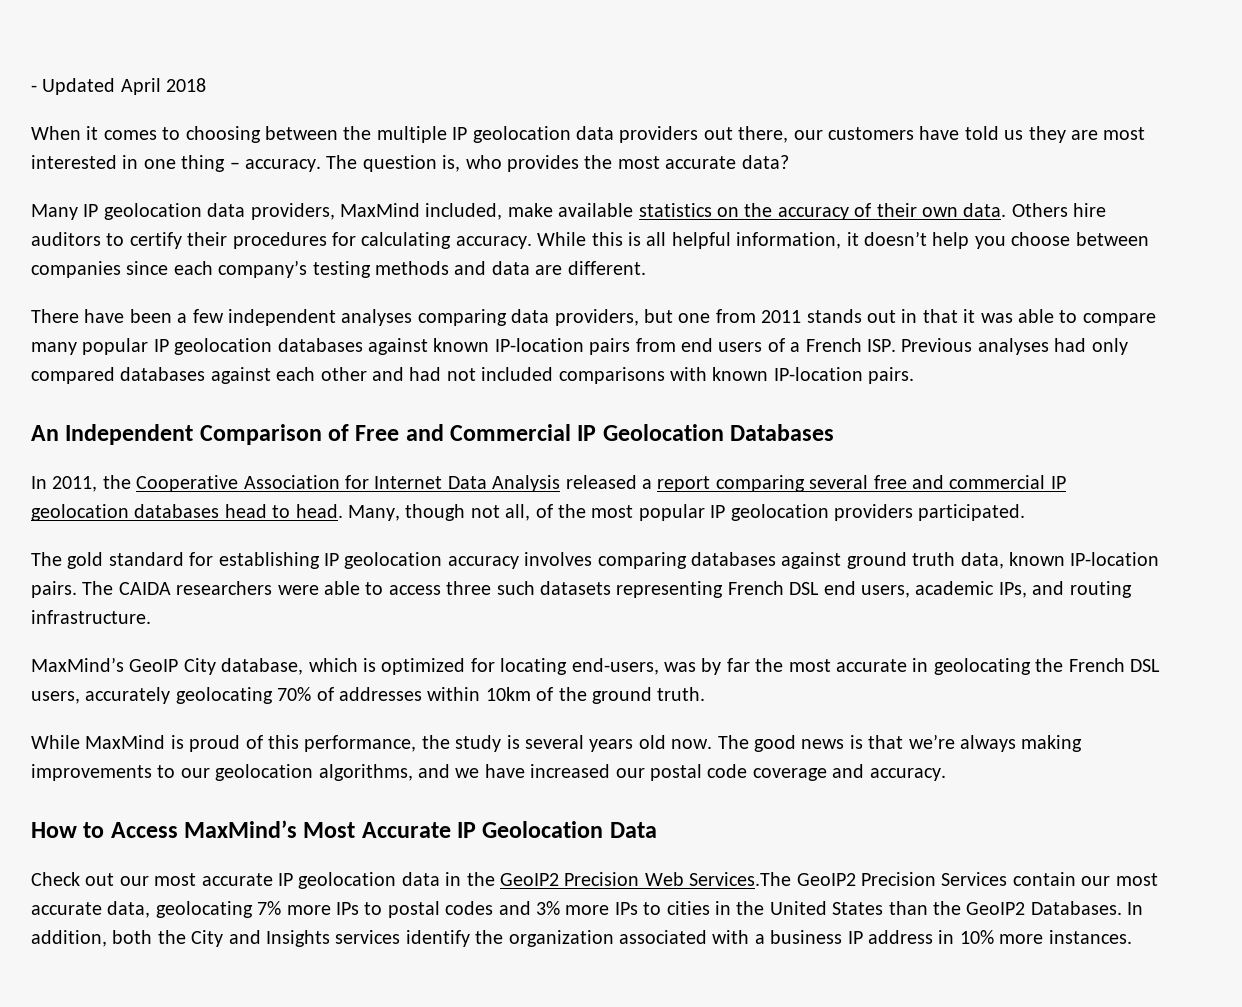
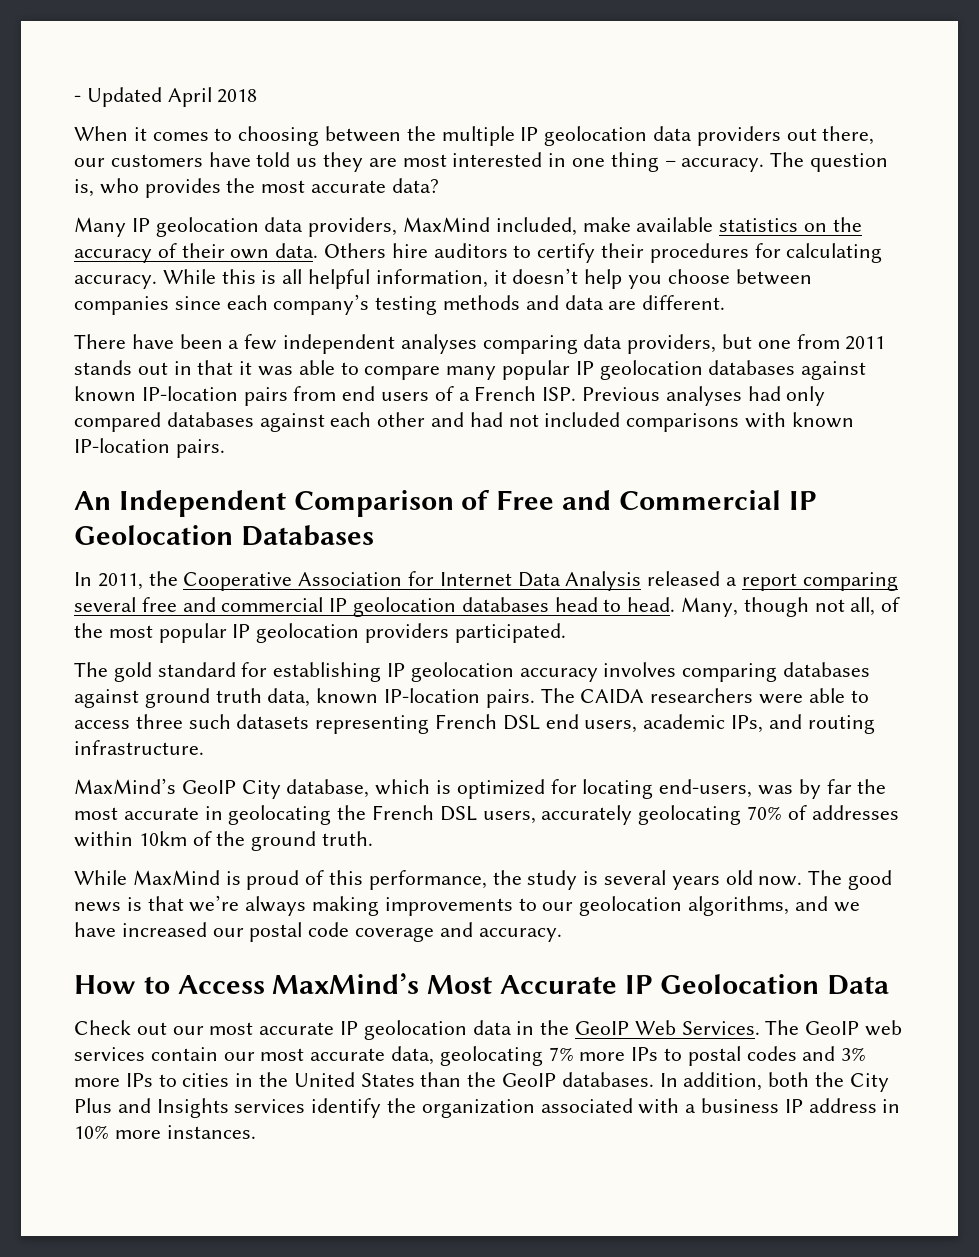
[499,872,1008,886] GeoIP2 Precision Web Services.The GeoIP2 Precision Services -> [575,1020,903,1036] [74,1047,145,1061] GeoIP Web Services. The GeoIP web services
[966,901,1122,915] GeoIP2 Databases. -> [502,1072,654,1087] GeoIP databases.
(224, 938) none -> [74,1098,112,1113] Plus

